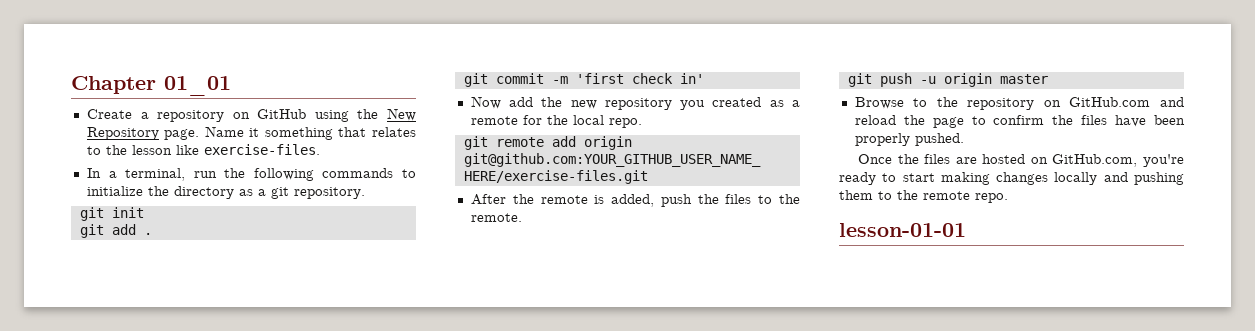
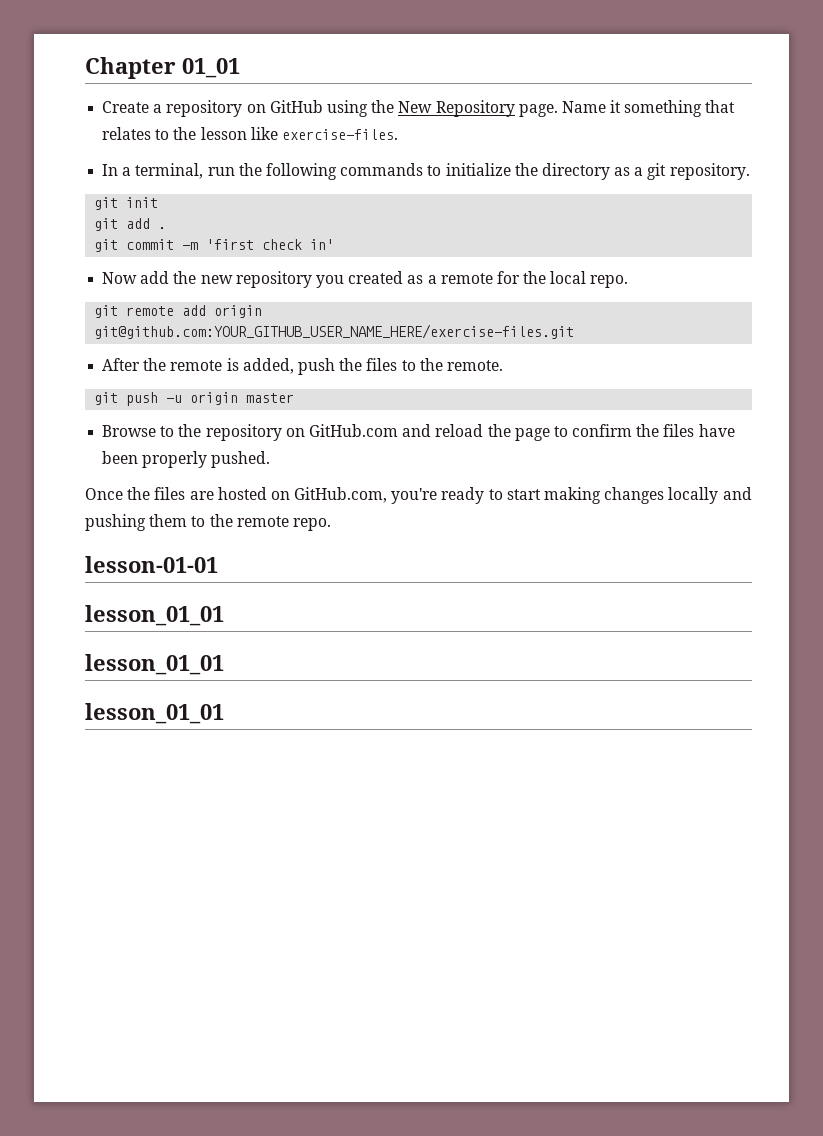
(966, 230) none -> [85,605,224,626] [85,654,224,675] [85,703,224,724] // lesson_01_01 // lesson_01_01 // lesson_01_01

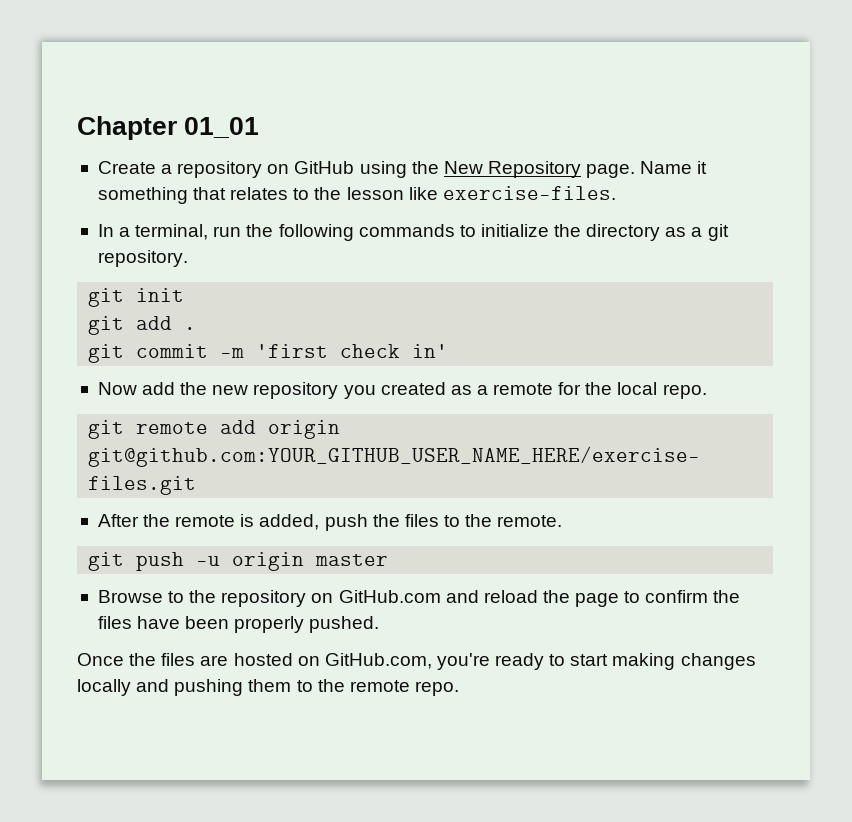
[85,556,218,573] [85,605,224,626] [85,654,224,675] [85,703,224,724] // lesson-01-01 // lesson_01_01 // lesson_01_01 // lesson_01_01 -> (459, 688) none

